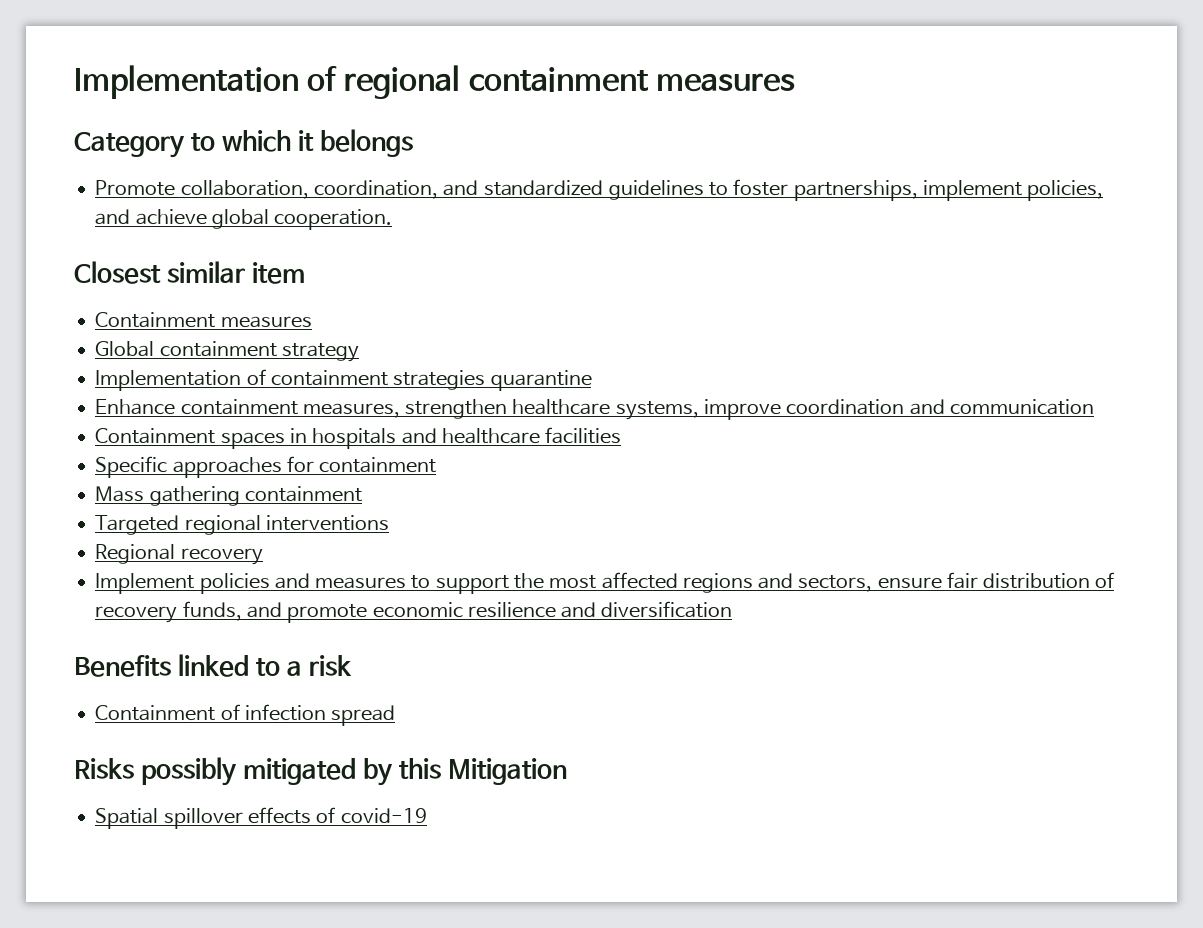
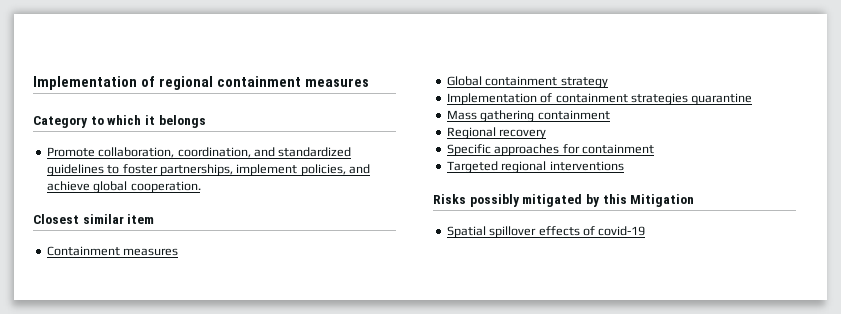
[95,399,1094,420] [95,427,622,449] Enhance containment measures, strengthen healthcare systems, improve coordination and communication // Containment spaces in hospitals and healthcare facilities -> [446,110,610,122] [446,127,547,139] Mass gathering containment // Regional recovery
[95,486,362,506] // Mass gathering containment -> (654, 149) none
[95,544,263,565] [95,572,1115,594] [95,601,733,623] [74,654,353,677] [95,704,396,726] // Regional recovery // Implement policies and measures to support the most affected regions and sectors, ensure fair distribution of recovery funds, and promote economic resilience and diversification // Benefits linked to a risk // Containment of infection spread -> (624, 166) none

